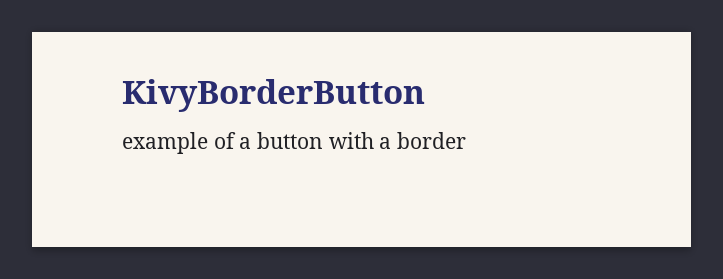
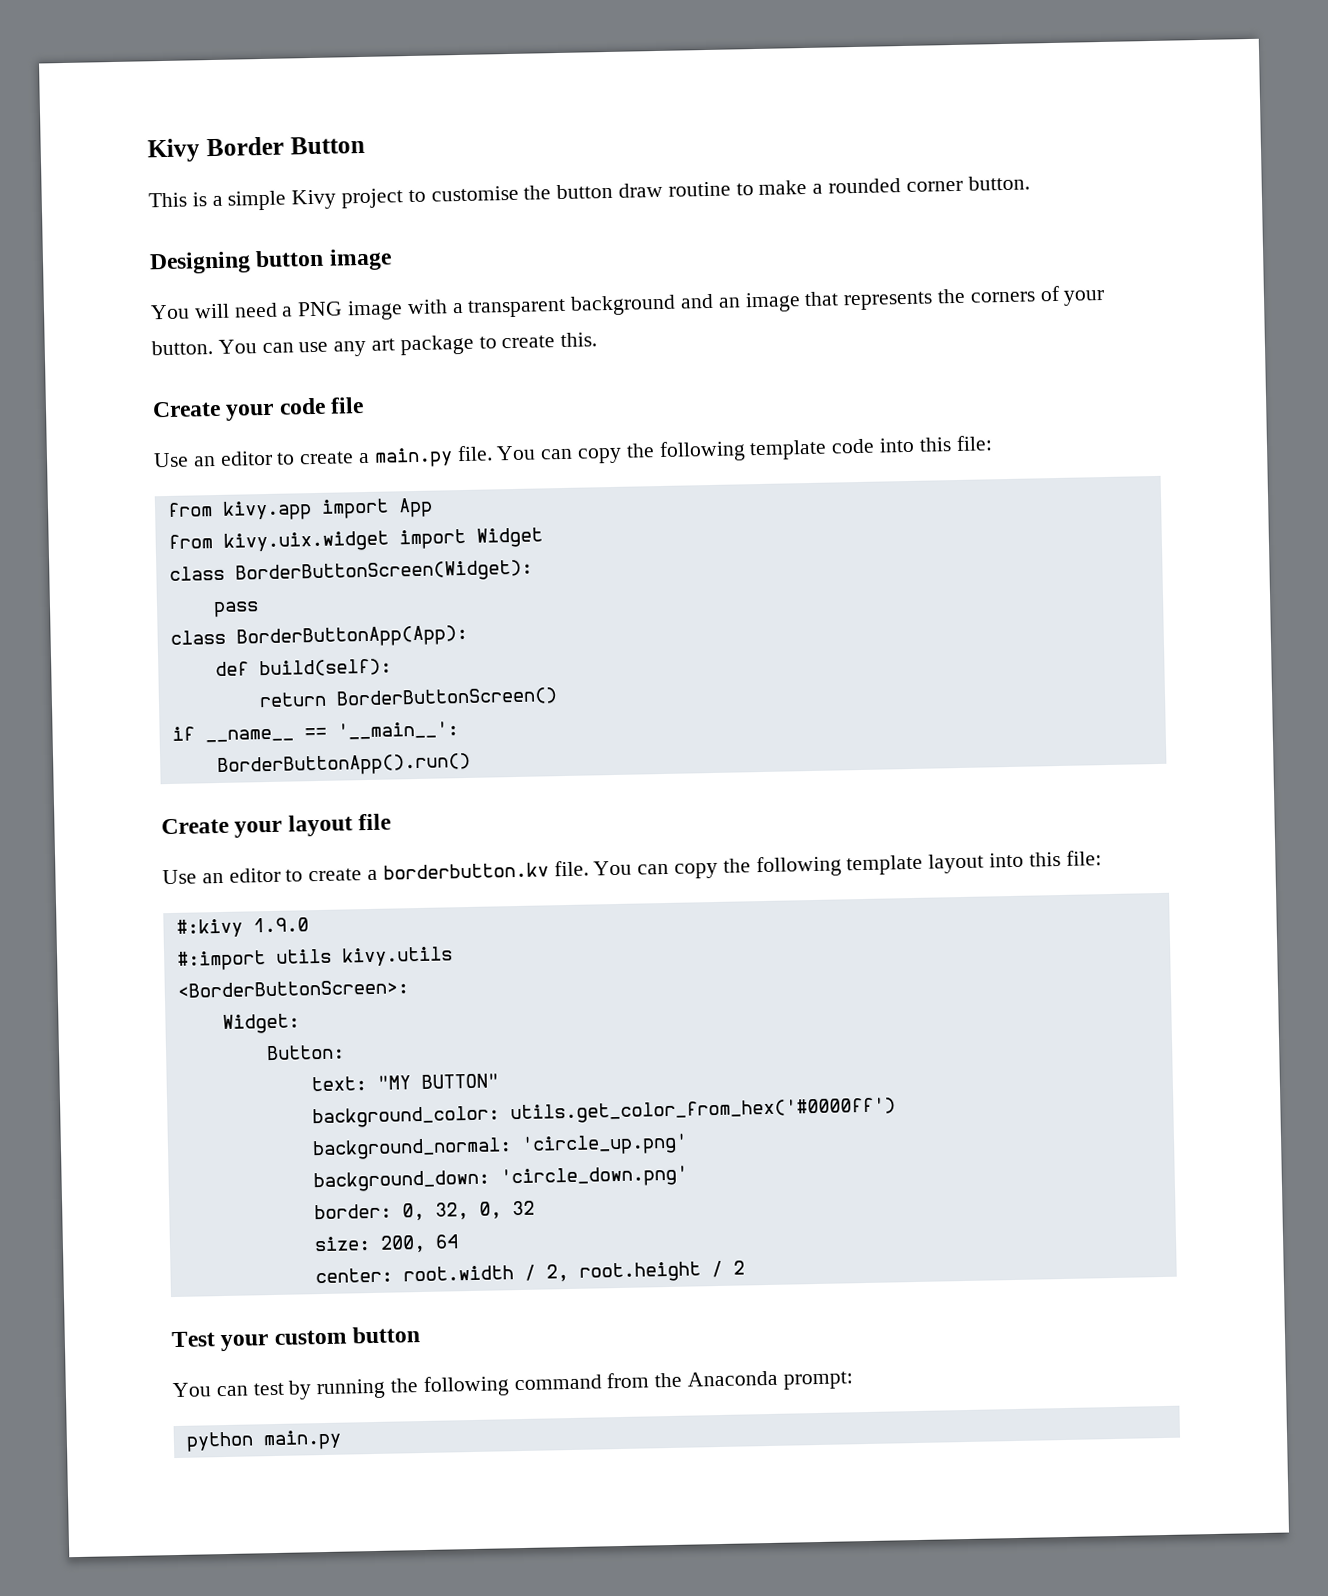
[122,79,425,112] [122,132,467,154] KivyBorderButton // example of a button with a border -> [147,135,365,163] [148,175,1030,211] [149,248,392,275] [150,285,1106,321] [151,332,598,357] [152,396,365,421] [153,435,993,468] [166,497,433,521] [167,527,543,553] [168,559,533,585] [212,601,259,618] [169,624,468,649] [214,658,392,678] [258,687,558,708] [171,721,459,743] [216,752,471,778] [161,813,392,838] [162,850,1102,885] [175,917,309,938] [176,946,453,971] [176,979,409,998] [221,1013,300,1035] [265,1044,345,1061] [310,1073,499,1092] [311,1097,896,1129] [311,1133,688,1161] [312,1165,688,1193] [313,1200,535,1221] [313,1234,459,1253] [314,1260,745,1284] [171,1326,421,1352] [172,1370,853,1400] [185,1429,342,1452] Kivy Border Button // This is a simple Kivy project to customise the button draw routine to make a rounded corner button. // Designing button image // You will need a PNG image with a transparent background and an image that represents the corners of your button. You can use any art package to create this. // Create your code file // Use an editor to create a main.py file. You can copy the following template code into this file: // from kivy.app import App // from kivy.uix.widget import Widget // class BorderButtonScreen(Widget): // pass // class BorderButtonApp(App): // def build(self): // return BorderButtonScreen() // if __name__ == '__main__': // BorderButtonApp().run() // Create your layout file // Use an editor to create a borderbutton.kv file. You can copy the following template layout into this file: // #:kivy 1.9.0 // #:import utils kivy.utils // <BorderButtonScreen>: // Widget: // Button: // text: "MY BUTTON" // background_color: utils.get_color_from_hex('#0000ff') // background_normal: 'circle_up.png' // background_down: 'circle_down.png' // border: 0, 32, 0, 32 // size: 200, 64 // center: root.width / 2, root.height / 2 // Test your custom button // You can test by running the following command from the Anaconda prompt: // python main.py

